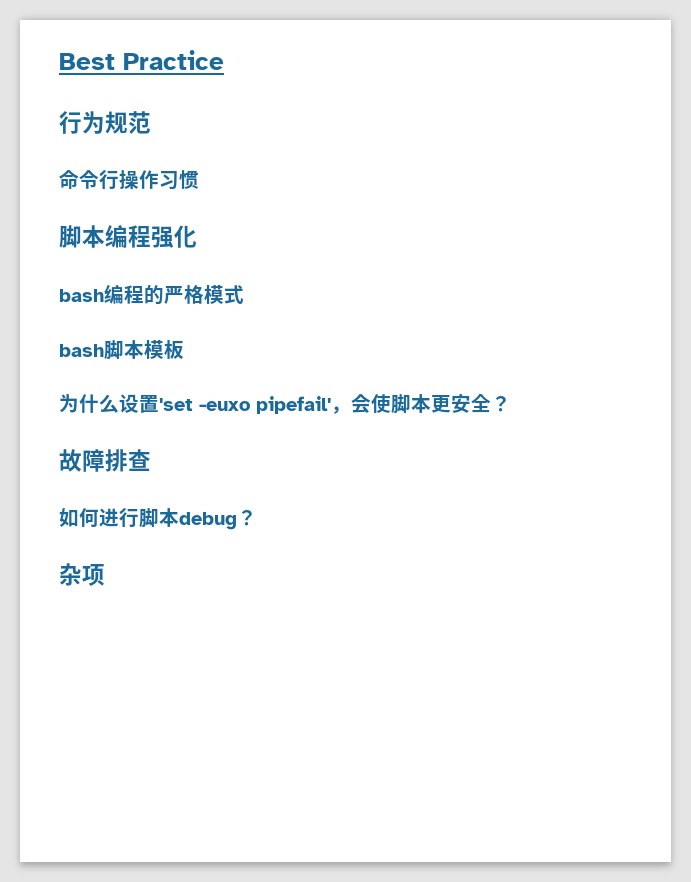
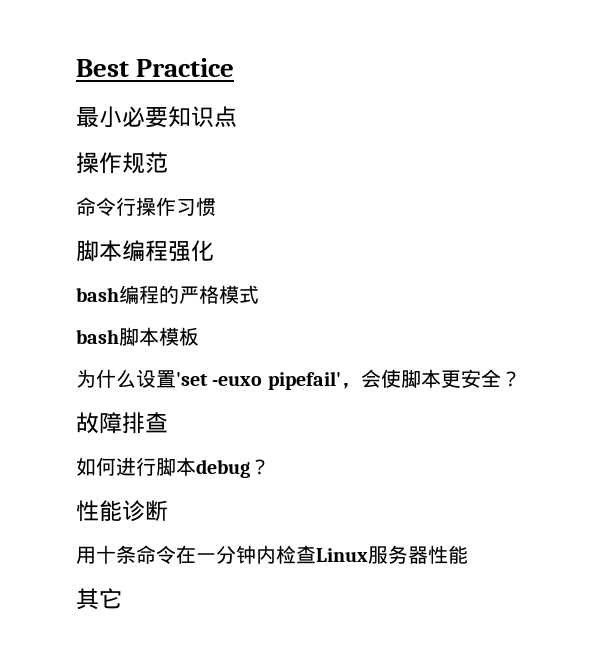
[59,111,105,134] 行为 -> [76,106,237,128] [76,152,122,174] 最小必要知识点 // 操作
[59,563,105,586] 杂项 -> [76,500,168,522] [76,545,468,564] [76,588,122,610] 性能诊断 // 用十条命令在一分钟内检查Linux服务器性能 // 其它

